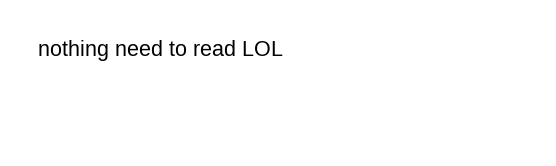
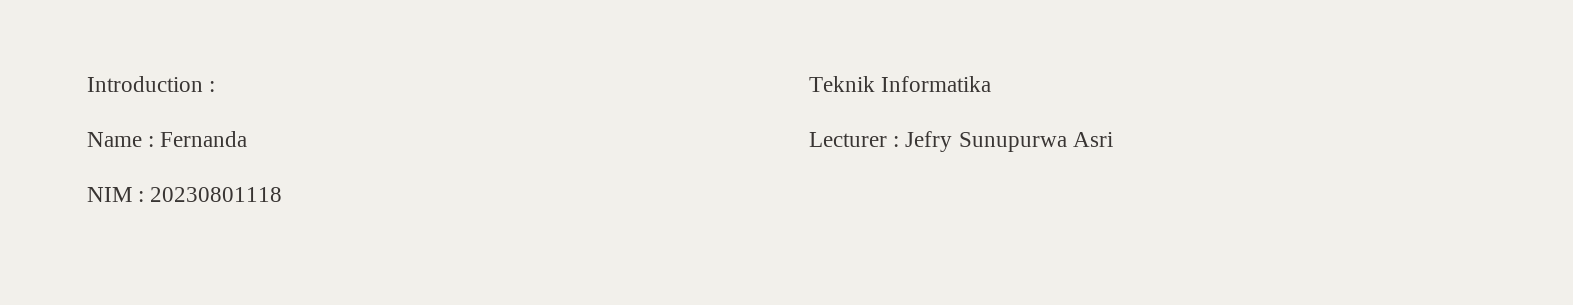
[38,40,283,61] nothing need to read LOL -> [87,76,216,92] [87,131,248,147] [87,187,283,202] [809,76,992,92] [809,131,1113,152] Introduction : // Name : Fernanda // NIM : 20230801118 // Teknik Informatika // Lecturer : Jefry Sunupurwa Asri

